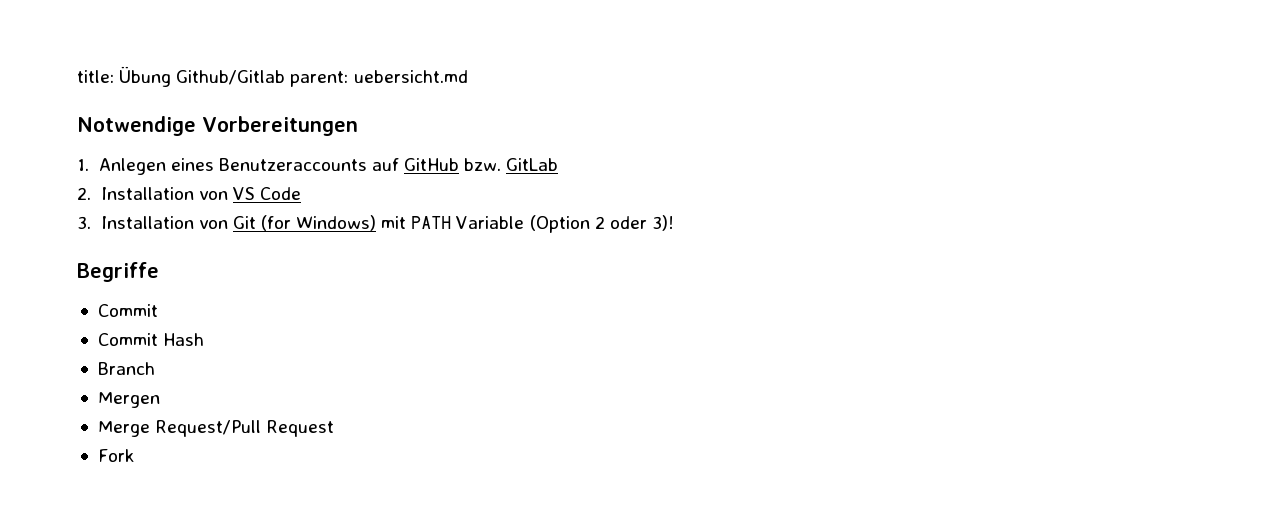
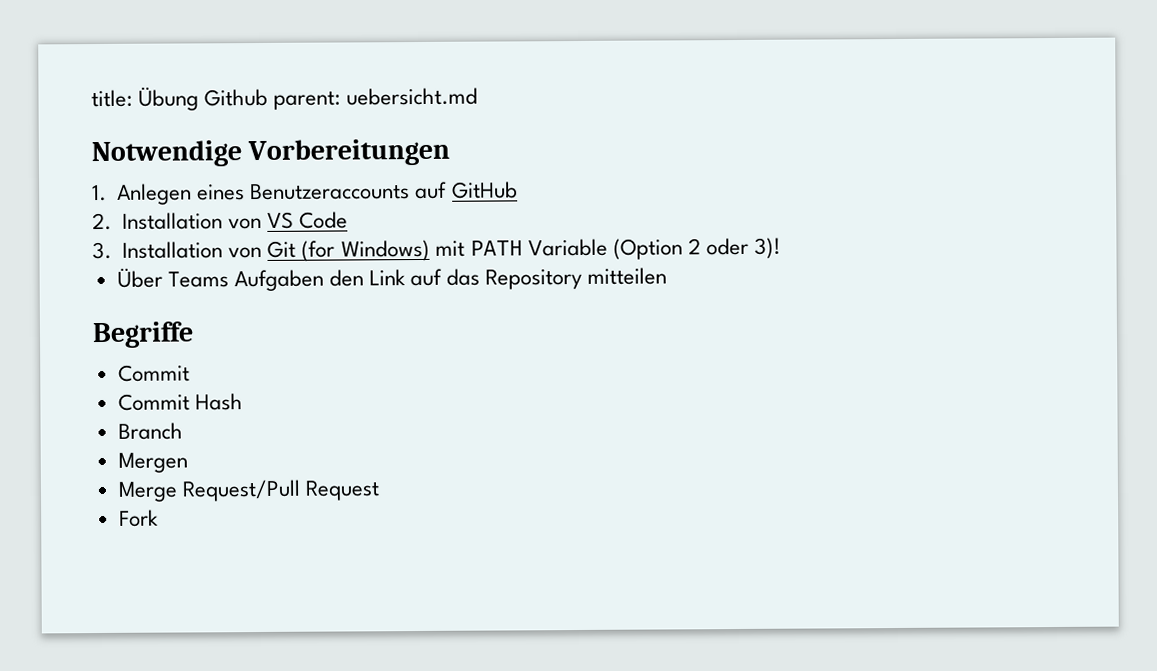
[176,70,286,85] Github/Gitlab -> [204,88,269,107] Github
[464,158,559,171] bzw. GitLab -> (518, 190) none
(674, 223) none -> [116,267,668,292] // Über Teams Aufgaben den Link auf das Repository mitteilen

